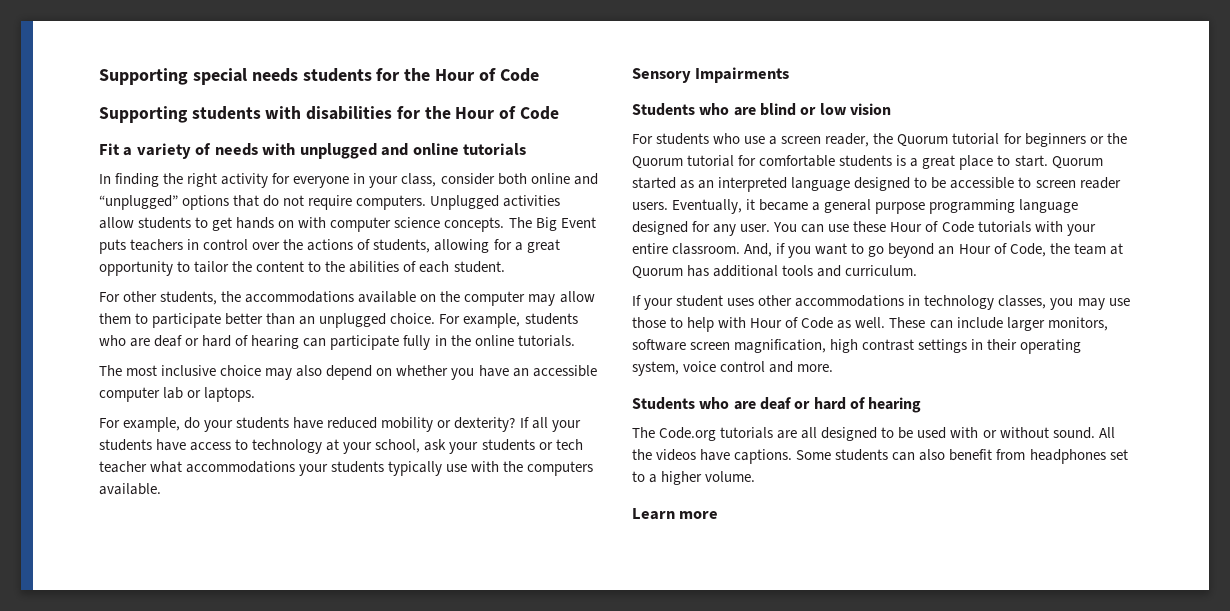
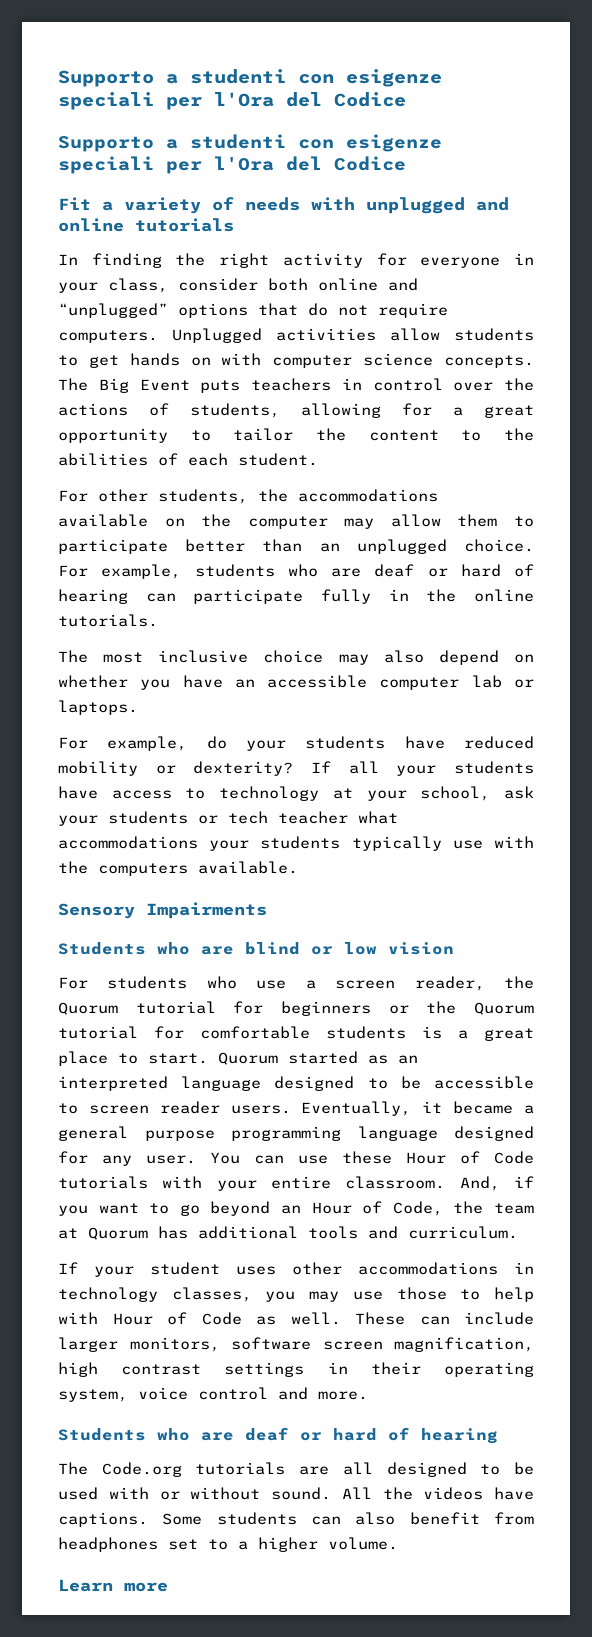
[99,68,539,85] [99,106,559,123] Supporting special needs students for the Hour of Code // Supporting students with disabilities for the Hour of Code -> [58,69,442,87] [58,92,406,110] [58,134,442,152] [58,156,406,174] Supporto a studenti con esigenze speciali per l'Ora del Codice // Supporto a studenti con esigenze speciali per l'Ora del Codice

